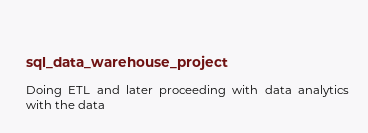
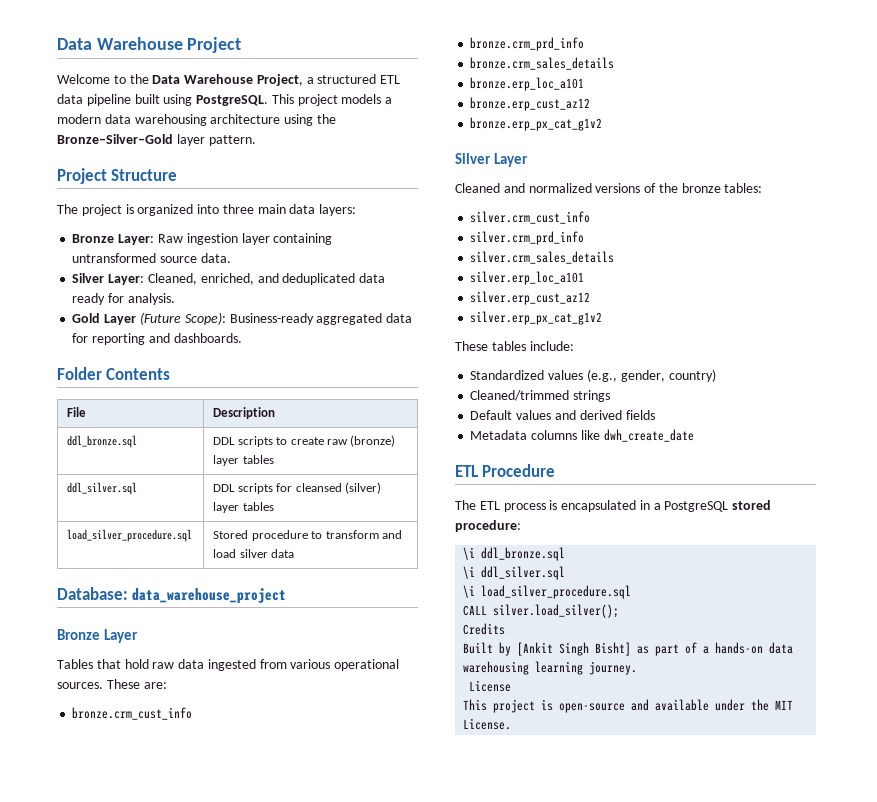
[26,55,228,70] [26,85,349,97] [26,100,106,109] sql_data_warehouse_project // Doing ETL and later proceeding with data analytics with the data -> [57,37,242,53] [57,74,401,86] [57,94,393,106] [57,114,336,126] [57,134,256,146] [57,168,178,184] [57,204,357,216] [72,233,333,245] [72,253,231,263] [72,273,386,285] [72,293,175,305] [72,312,413,325] [72,333,242,345] [57,367,171,380] [67,407,87,417] [213,407,276,419] [67,435,138,448] [213,435,396,447] [213,455,274,466] [67,482,138,495] [213,482,381,494] [213,502,274,513] [67,529,193,542] [213,530,402,541] [213,549,295,558] [57,587,287,604] [57,629,139,643] [57,659,400,671] [57,679,167,689] [72,707,193,720] [470,37,585,51] [470,57,615,70] [470,77,585,91] [470,97,591,111] [470,117,603,131] [455,153,529,167] [455,183,763,193] [470,211,591,224] [470,231,585,245] [470,251,615,264] [470,271,585,285] [470,291,591,305] [470,311,603,325] [455,341,574,351] [470,369,716,382] [470,390,611,402] [470,410,655,420] [470,429,694,442] [455,464,556,477] [455,500,772,512] [455,520,521,532] [463,547,566,561] [463,566,566,580] [463,585,632,599] [463,604,620,618] [463,623,506,635] [463,642,794,656] [463,661,638,675] [469,680,512,692] [463,699,794,713] [463,718,512,730] Data Warehouse Project // Welcome to the Data Warehouse Project, a structured ETL data pipeline built using PostgreSQL. This project models a modern data warehousing architecture using the Bronze–Silver–Gold layer pattern. // Project Structure // The project is organized into three main data layers: // Bronze Layer: Raw ingestion layer containing untransformed source data. // Silver Layer: Cleaned, enriched, and deduplicated data ready for analysis. // Gold Layer (Future Scope): Business-ready aggregated data for reporting and dashboards. // Folder Contents // File | Description // ddl_bronze.sql | DDL scripts to create raw (bronze) layer tables // ddl_silver.sql | DDL scripts for cleansed (silver) layer tables // load_silver_procedure.sql | Stored procedure to transform and load silver data // Database: data_warehouse_project // Bronze Layer // Tables that hold raw data ingested from various operational sources. These are: // bronze.crm_cust_info // bronze.crm_prd_info // bronze.crm_sales_details // bronze.erp_loc_a101 // bronze.erp_cust_az12 // bronze.erp_px_cat_g1v2 // Silver Layer // Cleaned and normalized versions of the bronze tables: // silver.crm_cust_info // silver.crm_prd_info // silver.crm_sales_details // silver.erp_loc_a101 // silver.erp_cust_az12 // silver.erp_px_cat_g1v2 // These tables include: // Standardized values (e.g., gender, country) // Cleaned/trimmed strings // Default values and derived fields // Metadata columns like dwh_create_date // ETL Procedure // The ETL process is encapsulated in a PostgreSQL stored procedure: // \i ddl_bronze.sql // \i ddl_silver.sql // \i load_silver_procedure.sql // CALL silver.load_silver(); // Credits // Built by [Ankit Singh Bisht] as part of a hands-on data warehousing learning journey. // License // This project is open-source and available under the MIT License.

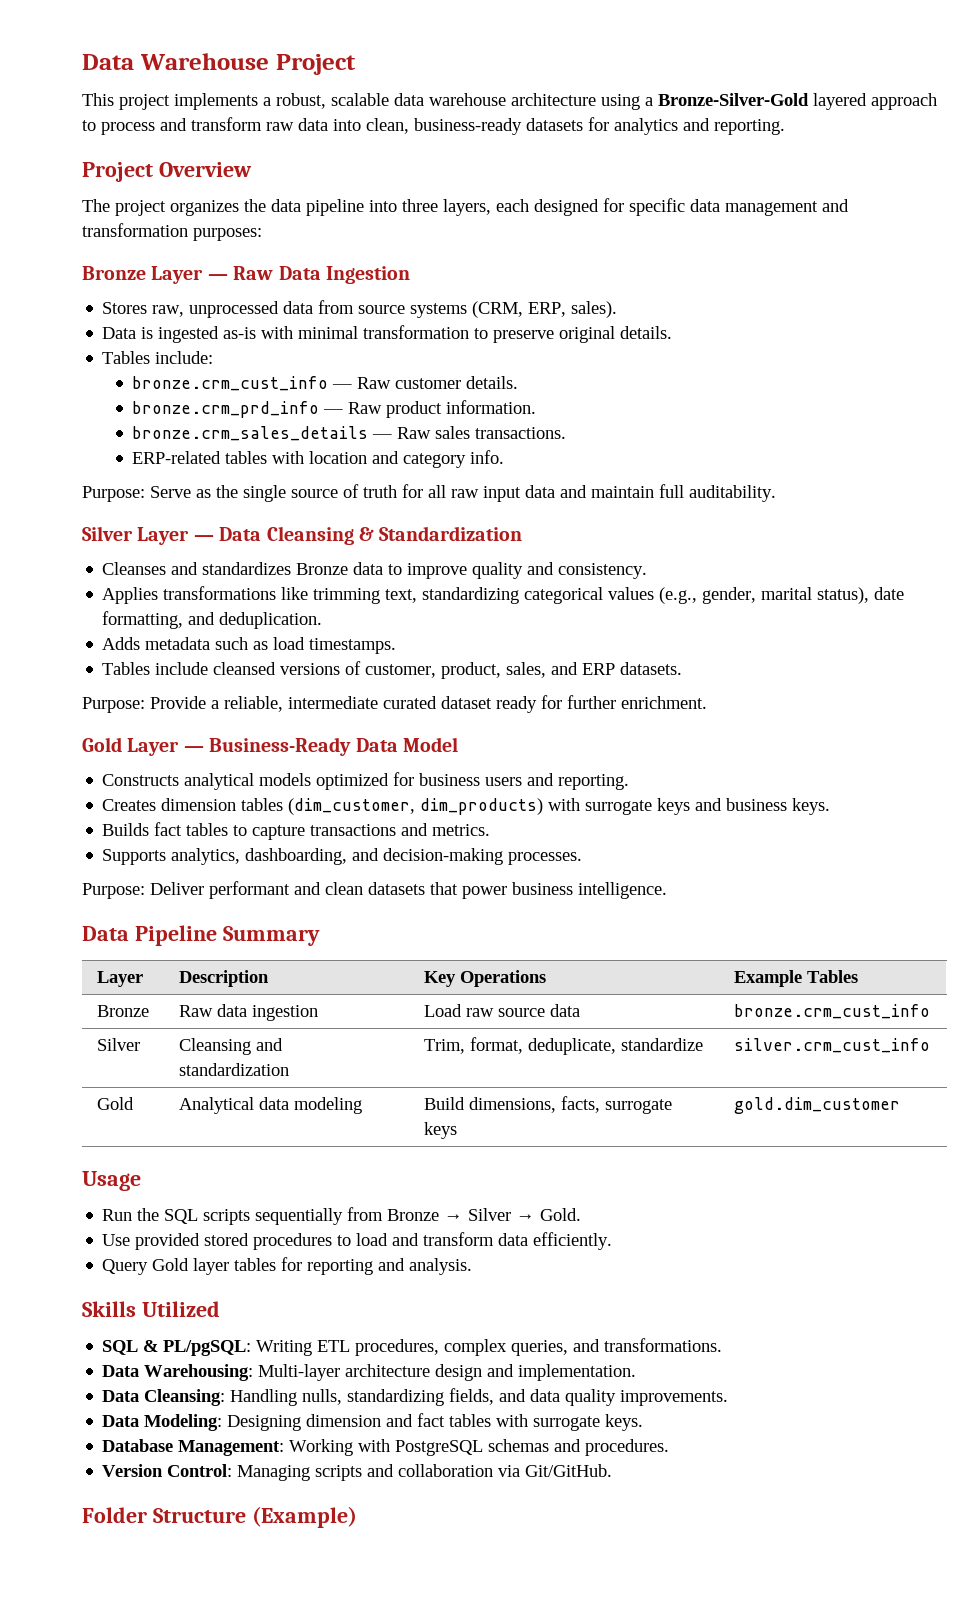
[57,74,401,86] [57,94,393,106] [57,114,336,126] [57,134,256,146] [57,168,178,184] Welcome to the Data Warehouse Project, a structured ETL data pipeline built using PostgreSQL. This project models a modern data warehousing architecture using the Bronze–Silver–Gold layer pattern. // Project Structure -> [82,93,937,110] [82,117,785,135] [82,162,252,182] This project implements a robust, scalable data warehouse architecture using a Bronze-Silver-Gold layered approach to process and transform raw data into clean, business-ready datasets for analytics and reporting. // Project Overview
[125,204,357,216] [72,233,333,245] [72,253,231,263] [72,273,386,285] [72,293,175,305] [72,312,413,325] [72,333,242,345] [57,367,171,380] [67,407,87,417] [213,407,276,419] [67,435,138,448] [213,435,396,447] [213,455,274,466] [67,482,138,495] [213,482,381,494] [213,502,274,513] [67,529,193,542] [213,530,402,541] [213,549,295,558] [57,587,287,604] [57,629,139,643] [57,659,400,671] [57,679,167,689] [72,707,193,720] [470,37,585,51] [470,57,615,70] [470,77,585,91] [470,97,591,111] [470,117,603,131] [455,153,529,167] [455,183,763,193] [470,211,591,224] [470,231,585,245] [470,251,615,264] [470,271,585,285] [470,291,591,305] [470,311,603,325] [455,341,574,351] [470,369,716,382] [470,390,611,402] [470,410,655,420] [470,429,694,442] [455,464,556,477] [455,500,772,512] [455,520,521,532] [463,547,566,561] [463,566,566,580] [463,585,632,599] [463,604,620,618] [463,623,506,635] [463,642,794,656] [463,661,638,675] [469,680,512,692] [463,699,794,713] [463,718,512,730] is organized into three main data layers: // Bronze Layer: Raw ingestion layer containing untransformed source data. // Silver Layer: Cleaned, enriched, and deduplicated data ready for analysis. // Gold Layer (Future Scope): Business-ready aggregated data for reporting and dashboards. // Folder Contents // File | Description // ddl_bronze.sql | DDL scripts to create raw (bronze) layer tables // ddl_silver.sql | DDL scripts for cleansed (silver) layer tables // load_silver_procedure.sql | Stored procedure to transform and load silver data // Database: data_warehouse_project // Bronze Layer // Tables that hold raw data ingested from various operational sources. These are: // bronze.crm_cust_info // bronze.crm_prd_info // bronze.crm_sales_details // bronze.erp_loc_a101 // bronze.erp_cust_az12 // bronze.erp_px_cat_g1v2 // Silver Layer // Cleaned and normalized versions of the bronze tables: // silver.crm_cust_info // silver.crm_prd_info // silver.crm_sales_details // silver.erp_loc_a101 // silver.erp_cust_az12 // silver.erp_px_cat_g1v2 // These tables include: // Standardized values (e.g., gender, country) // Cleaned/trimmed strings // Default values and derived fields // Metadata columns like dwh_create_date // ETL Procedure // The ETL process is encapsulated in a PostgreSQL stored procedure: // \i ddl_bronze.sql // \i ddl_silver.sql // \i load_silver_procedure.sql // CALL silver.load_silver(); // Credits // Built by [Ankit Singh Bisht] as part of a hands-on data warehousing learning journey. // License // This project is open-source and available under the MIT License. -> [170,198,849,216] [82,223,262,241] [82,266,410,284] [102,300,618,318] [102,325,673,343] [102,351,214,364] [132,376,519,391] [132,400,537,418] [132,426,567,441] [132,450,505,468] [82,484,776,502] [82,526,523,545] [102,562,648,579] [102,586,905,604] [102,611,323,629] [102,637,397,654] [102,661,683,679] [82,695,707,713] [82,737,458,756] [102,772,630,790] [102,798,831,815] [102,822,491,840] [102,848,583,865] [82,881,667,899] [82,925,320,946] [96,971,143,987] [178,970,269,987] [423,970,546,987] [733,970,858,987] [96,1005,149,1017] [178,1004,318,1021] [423,1004,580,1017] [733,1004,930,1019] [96,1038,140,1051] [178,1038,283,1055] [178,1063,289,1076] [423,1037,703,1055] [733,1038,930,1053] [96,1097,134,1110] [178,1097,362,1114] [423,1096,672,1114] [423,1122,457,1139] [733,1097,900,1114] [82,1171,141,1191] [102,1207,582,1225] [102,1232,613,1250] [102,1257,473,1275] [82,1301,220,1317] [102,1338,723,1356] [102,1364,637,1381] [102,1388,729,1406] [102,1413,644,1431] [102,1439,670,1456] [102,1464,613,1481] [82,1506,357,1528] organizes the data pipeline into three layers, each designed for specific data management and transformation purposes: // Bronze Layer — Raw Data Ingestion // Stores raw, unprocessed data from source systems (CRM, ERP, sales). // Data is ingested as-is with minimal transformation to preserve original details. // Tables include: // bronze.crm_cust_info — Raw customer details. // bronze.crm_prd_info — Raw product information. // bronze.crm_sales_details — Raw sales transactions. // ERP-related tables with location and category info. // Purpose: Serve as the single source of truth for all raw input data and maintain full auditability. // Silver Layer — Data Cleansing & Standardization // Cleanses and standardizes Bronze data to improve quality and consistency. // Applies transformations like trimming text, standardizing categorical values (e.g., gender, marital status), date formatting, and deduplication. // Adds metadata such as load timestamps. // Tables include cleansed versions of customer, product, sales, and ERP datasets. // Purpose: Provide a reliable, intermediate curated dataset ready for further enrichment. // Gold Layer — Business-Ready Data Model // Constructs analytical models optimized for business users and reporting. // Creates dimension tables (dim_customer, dim_products) with surrogate keys and business keys. // Builds fact tables to capture transactions and metrics. // Supports analytics, dashboarding, and decision-making processes. // Purpose: Deliver performant and clean datasets that power business intelligence. // Data Pipeline Summary // Layer | Description | Key Operations | Example Tables // Bronze | Raw data ingestion | Load raw source data | bronze.crm_cust_info // Silver | Cleansing and standardization | Trim, format, deduplicate, standardize | silver.crm_cust_info // Gold | Analytical data modeling | Build dimensions, facts, surrogate keys | gold.dim_customer // Usage // Run the SQL scripts sequentially from Bronze → Silver → Gold. // Use provided stored procedures to load and transform data efficiently. // Query Gold layer tables for reporting and analysis. // Skills Utilized // SQL & PL/pgSQL: Writing ETL procedures, complex queries, and transformations. // Data Warehousing: Multi-layer architecture design and implementation. // Data Cleansing: Handling nulls, standardizing fields, and data quality improvements. // Data Modeling: Designing dimension and fact tables with surrogate keys. // Database Management: Working with PostgreSQL schemas and procedures. // Version Control: Managing scripts and collaboration via Git/GitHub. // Folder Structure (Example)

